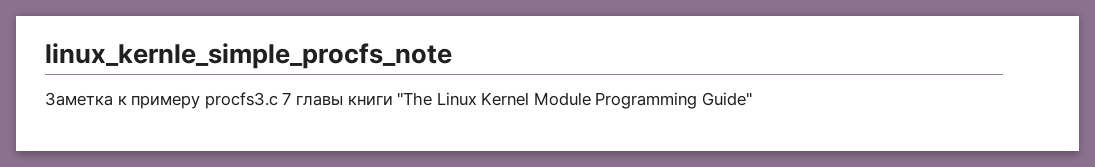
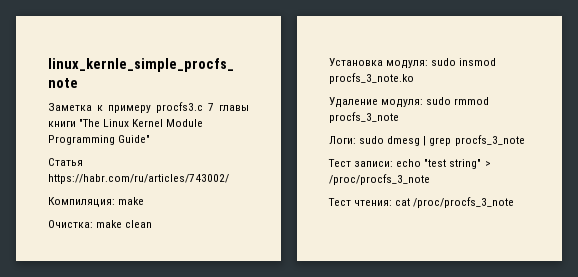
(753, 99) none -> [48,158,83,166] [48,174,229,184] [48,197,145,207] [48,220,153,228] [329,58,497,69] [329,73,414,84] [329,97,490,108] [329,112,399,123] [329,135,525,146] [328,159,491,169] [329,174,430,185] [328,197,515,208] // Статья https://habr.com/ru/articles/743002/ // Компиляция: make // Очистка: make clean // Установка модуля: sudo insmod procfs_3_note.ko // Удаление модуля: sudo rmmod procfs_3_note // Логи: sudo dmesg | grep procfs_3_note // Тест записи: echo "test string" > /proc/procfs_3_note // Тест чтения: cat /proc/procfs_3_note

